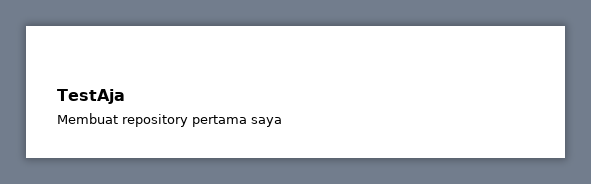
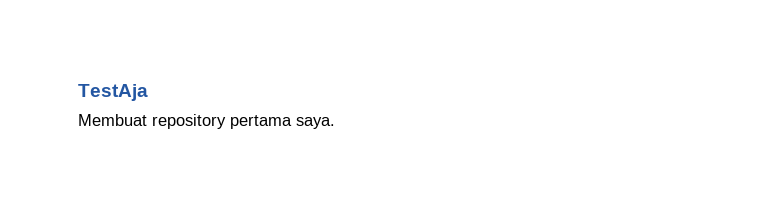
[251,117,282,127] saya -> [296,117,335,129] saya.

